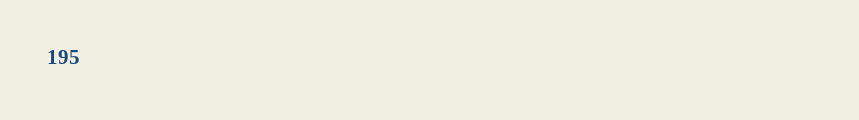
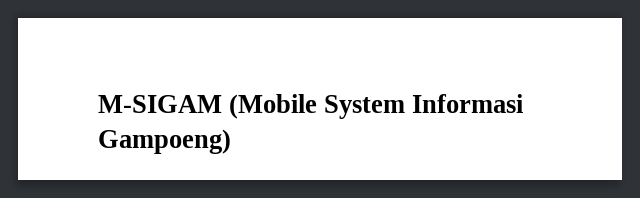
[47,50,80,64] 195 -> [98,94,524,119] [98,129,231,154] M-SIGAM (Mobile System Informasi Gampoeng)

